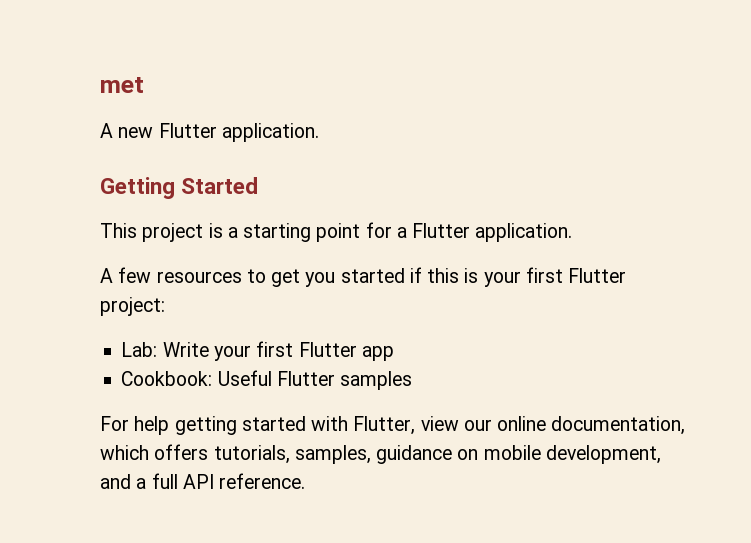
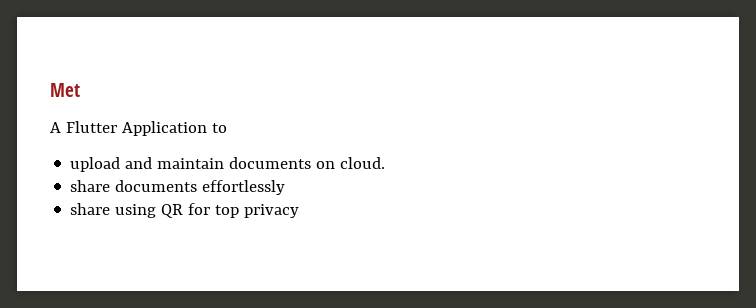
[100,77,144,93] [100,123,319,142] [100,177,259,199] [100,222,573,242] [100,267,627,287] [100,297,165,316] [121,341,394,361] [121,370,413,390] [100,416,686,435] [100,444,661,464] [100,473,306,489] met // A new Flutter application. // Getting Started // This project is a starting point for a Flutter application. // A few resources to get you started if this is your first Flutter project: // Lab: Write your first Flutter app // Cookbook: Useful Flutter samples // For help getting started with Flutter, view our online documentation, which offers tutorials, samples, guidance on mobile development, and a full API reference. -> [50,83,80,97] [50,121,227,136] [70,157,386,172] [70,180,286,195] [70,203,300,218] Met // A Flutter Application to // upload and maintain documents on cloud. // share documents effortlessly // share using QR for top privacy

